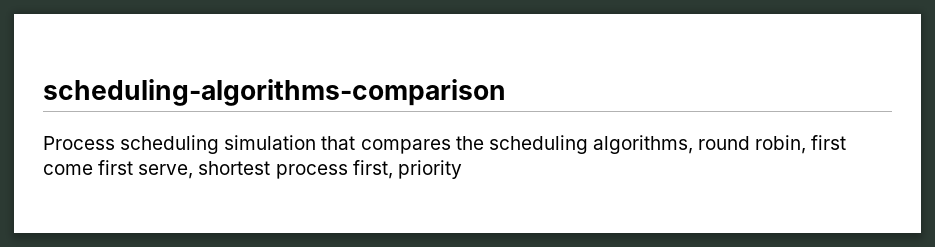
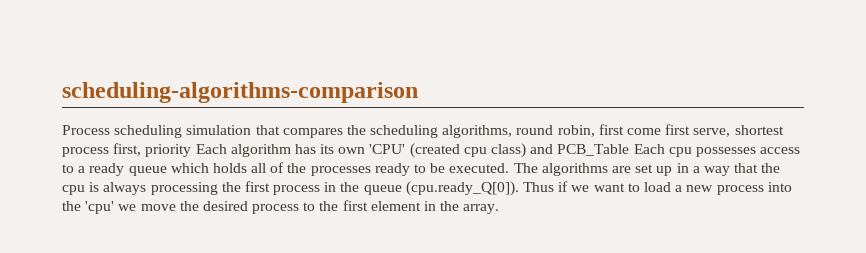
(462, 169) none -> [195,143,801,158] [62,162,781,176] [62,181,792,196] [62,200,500,214] Each algorithm has its own 'CPU' (created cpu class) and PCB_Table Each cpu possesses access to a ready queue which holds all of the processes ready to be executed. The algorithms are set up in a way that the cpu is always processing the first process in the queue (cpu.ready_Q[0]). Thus if we want to load a new process into the 'cpu' we move the desired process to the first element in the array.

